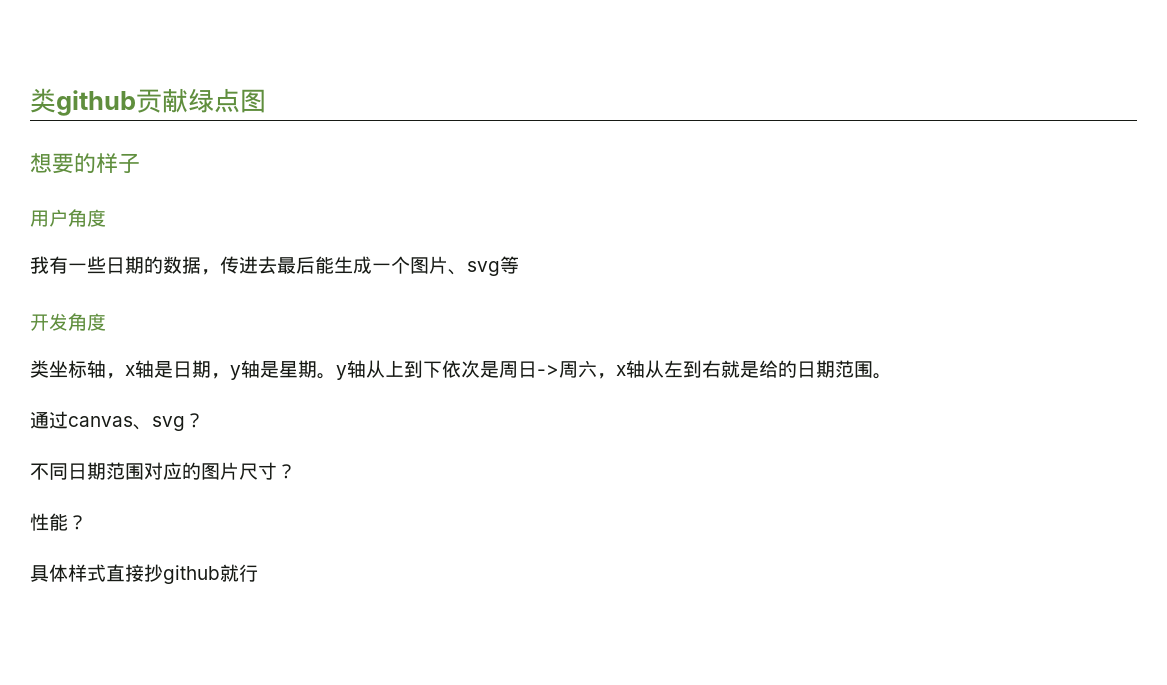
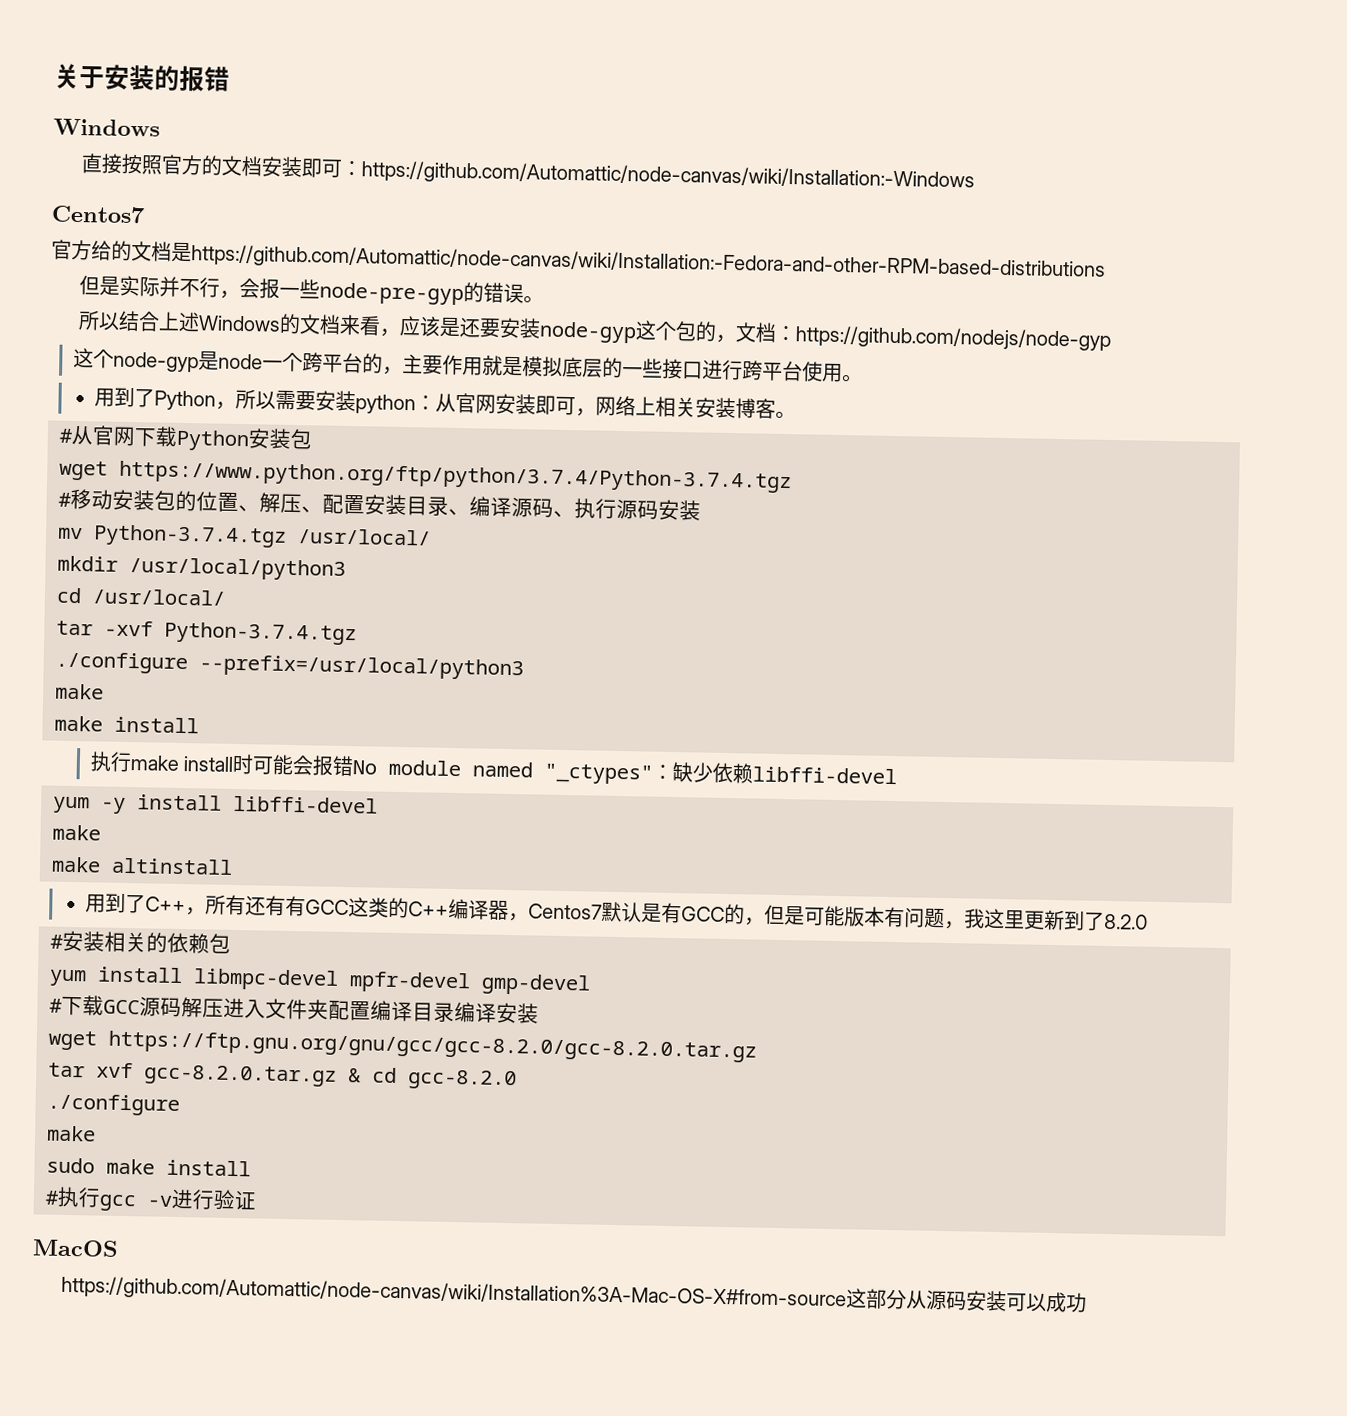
[30,88,266,116] [30,153,140,174] [30,209,106,227] [30,256,519,276] [30,313,106,331] [30,360,892,380] [30,411,204,431] [30,462,296,480] [30,513,87,531] [30,564,258,584] 类github贡献绿点图 // 想要的样子 // 用户角度 // 我有一些日期的数据，传进去最后能生成一个图片、svg等 // 开发角度 // 类坐标轴，x轴是日期，y轴是星期。y轴从上到下依次是周日->周六，x轴从左到右就是给的日期范围。 // 通过canvas、svg？ // 不同日期范围对应的图片尺寸？ // 性能？ // 具体样式直接抄github就行 -> [54,63,230,92] [53,118,160,137] [80,153,975,192] [51,205,145,224] [51,239,1106,281] [78,275,544,306] [77,310,1111,351] [73,347,864,383] [94,387,797,420] [59,425,313,452] [59,460,792,494] [58,488,701,521] [57,524,431,548] [57,555,346,581] [56,587,226,606] [56,620,357,646] [55,651,524,681] [55,683,104,700] [54,715,199,734] [89,751,898,785] [52,794,378,814] [52,824,101,841] [51,856,233,875] [85,893,1149,931] [50,930,231,954] [49,966,591,996] [49,995,539,1024] [48,1030,757,1063] [48,1062,517,1091] [47,1093,180,1117] [46,1125,96,1142] [46,1157,251,1177] [45,1186,257,1212] [32,1239,119,1257] [60,1275,1087,1313] 关于安装的报错 // Windows // 直接按照官方的文档安装即可：https://github.com/Automattic/node-canvas/wiki/Installation:-Windows // Centos7 // 官方给的文档是https://github.com/Automattic/node-canvas/wiki/Installation:-Fedora-and-other-RPM-based-distributions // 但是实际并不行，会报一些node-pre-gyp的错误。 // 所以结合上述Windows的文档来看，应该是还要安装node-gyp这个包的，文档：https://github.com/nodejs/node-gyp // 这个node-gyp是node一个跨平台的，主要作用就是模拟底层的一些接口进行跨平台使用。 // 用到了Python，所以需要安装python：从官网安装即可，网络上相关安装博客。 // #从官网下载Python安装包 // wget https://www.python.org/ftp/python/3.7.4/Python-3.7.4.tgz // #移动安装包的位置、解压、配置安装目录、编译源码、执行源码安装 // mv Python-3.7.4.tgz /usr/local/ // mkdir /usr/local/python3 // cd /usr/local/ // tar -xvf Python-3.7.4.tgz // ./configure --prefix=/usr/local/python3 // make // make install // 执行make install时可能会报错No module named "_ctypes"：缺少依赖libffi-devel // yum -y install libffi-devel // make // make altinstall // 用到了C++，所有还有有GCC这类的C++编译器，Centos7默认是有GCC的，但是可能版本有问题，我这里更新到了8.2.0 // #安装相关的依赖包 // yum install libmpc-devel mpfr-devel gmp-devel // #下载GCC源码解压进入文件夹配置编译目录编译安装 // wget https://ftp.gnu.org/gnu/gcc/gcc-8.2.0/gcc-8.2.0.tar.gz // tar xvf gcc-8.2.0.tar.gz & cd gcc-8.2.0 // ./configure // make // sudo make install // #执行gcc -v进行验证 // MacOS // https://github.com/Automattic/node-canvas/wiki/Installation%3A-Mac-OS-X#from-source这部分从源码安装可以成功

